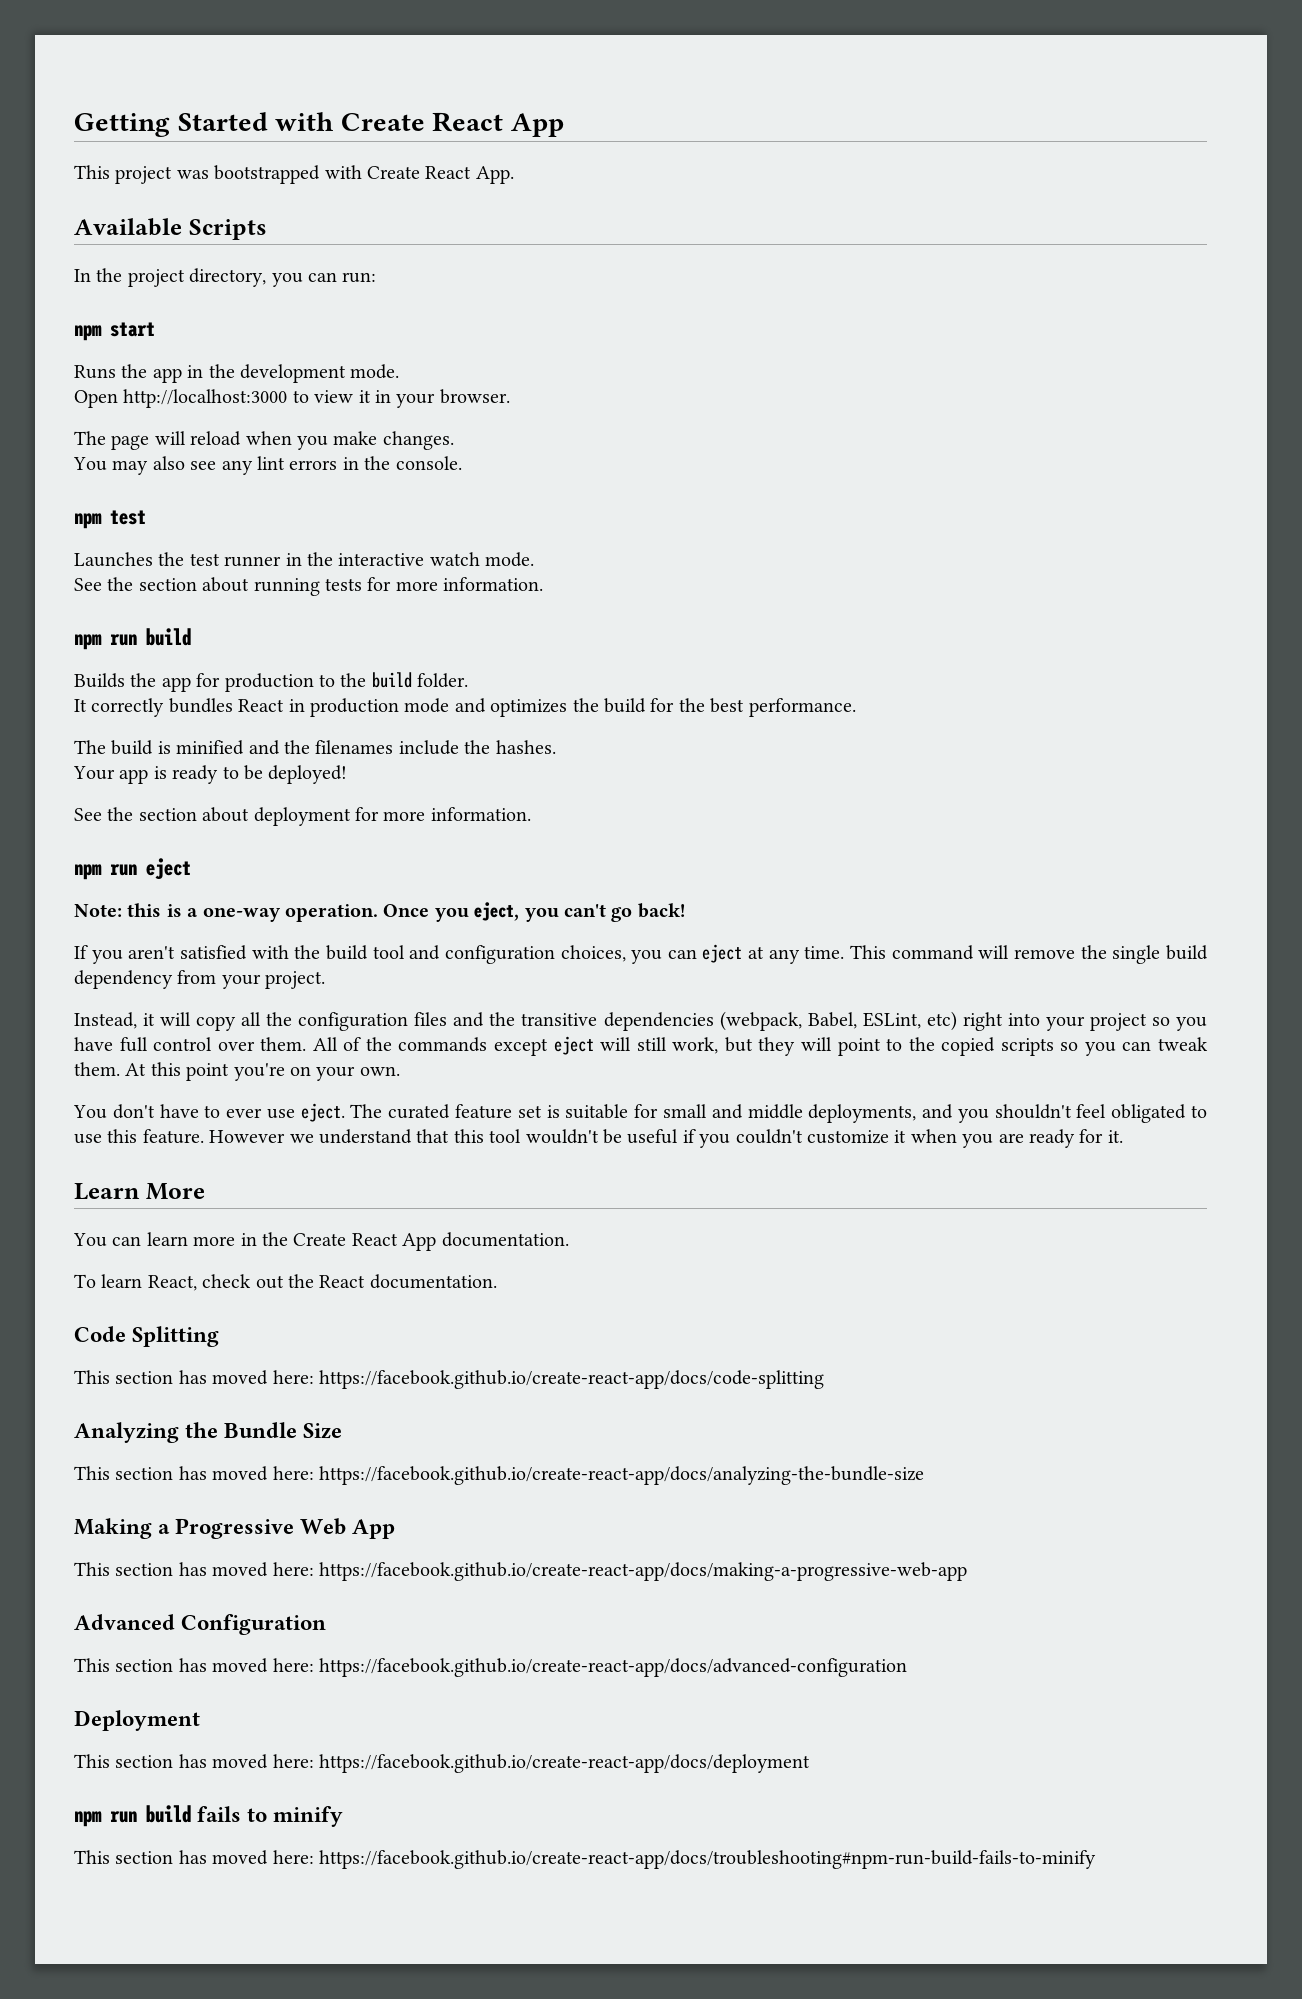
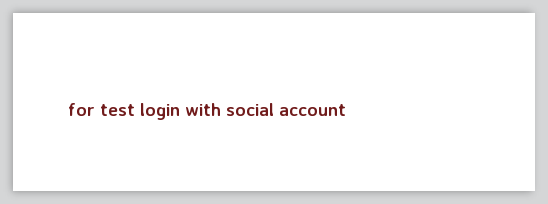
[74,112,564,137] [74,165,514,184] [74,218,267,240] [74,268,377,287] [74,322,155,341] [74,364,400,383] [74,389,510,408] [74,431,454,450] [73,456,462,475] [74,510,146,529] [74,552,535,567] [74,577,544,596] [74,628,191,650] [74,672,469,692] [74,698,856,717] [74,740,556,755] [73,765,348,784] [74,807,531,826] [74,858,191,880] [74,902,685,922] [74,944,1209,964] [74,970,326,989] [74,1011,1207,1031] [74,1036,1208,1056] [74,1062,400,1081] [73,1103,1207,1123] [74,1129,1123,1148] [74,1183,205,1200] [73,1232,569,1251] [74,1274,497,1291] [74,1326,220,1347] [74,1370,824,1389] [74,1422,343,1443] [74,1466,924,1485] [74,1518,396,1539] [74,1562,967,1581] [74,1614,327,1635] [74,1658,907,1677] [74,1710,200,1731] [74,1754,810,1773] [74,1805,344,1827] [74,1850,1096,1869] Getting Started with Create React App // This project was bootstrapped with Create React App. // Available Scripts // In the project directory, you can run: // npm start // Runs the app in the development mode. // Open http://localhost:3000 to view it in your browser. // The page will reload when you make changes. // You may also see any lint errors in the console. // npm test // Launches the test runner in the interactive watch mode. // See the section about running tests for more information. // npm run build // Builds the app for production to the build folder. // It correctly bundles React in production mode and optimizes the build for the best performance. // The build is minified and the filenames include the hashes. // Your app is ready to be deployed! // See the section about deployment for more information. // npm run eject // Note: this is a one-way operation. Once you eject, you can't go back! // If you aren't satisfied with the build tool and configuration choices, you can eject at any time. This command will remove the single build dependency from your project. // Instead, it will copy all the configuration files and the transitive dependencies (webpack, Babel, ESLint, etc) right into your project so you have full control over them. All of the commands except eject will still work, but they will point to the copied scripts so you can tweak them. At this point you're on your own. // You don't have to ever use eject. The curated feature set is suitable for small and middle deployments, and you shouldn't feel obligated to use this feature. However we understand that this tool wouldn't be useful if you couldn't customize it when you are ready for it. // Learn More // You can learn more in the Create React App documentation. // To learn React, check out the React documentation. // Code Splitting // This section has moved here: https://facebook.github.io/create-react-app/docs/code-splitting // Analyzing the Bundle Size // This section has moved here: https://facebook.github.io/create-react-app/docs/analyzing-the-bundle-size // Making a Progressive Web App // This section has moved here: https://facebook.github.io/create-react-app/docs/making-a-progressive-web-app // Advanced Configuration // This section has moved here: https://facebook.github.io/create-react-app/docs/advanced-configuration // Deployment // This section has moved here: https://facebook.github.io/create-react-app/docs/deployment // npm run build fails to minify // This section has moved here: https://facebook.github.io/create-react-app/docs/troubleshooting#npm-run-build-fails-to-minify -> [68,103,346,120] for test login with social account

